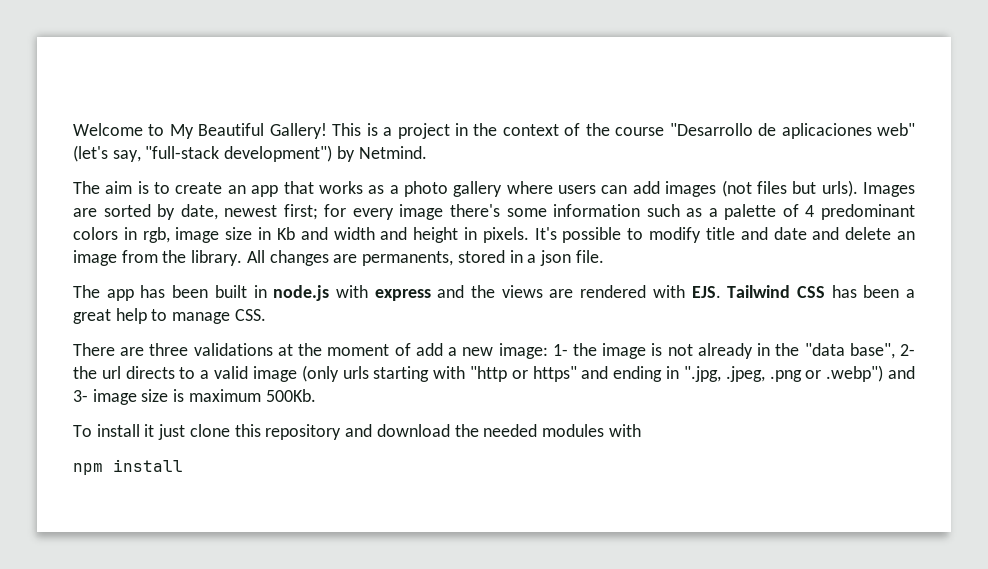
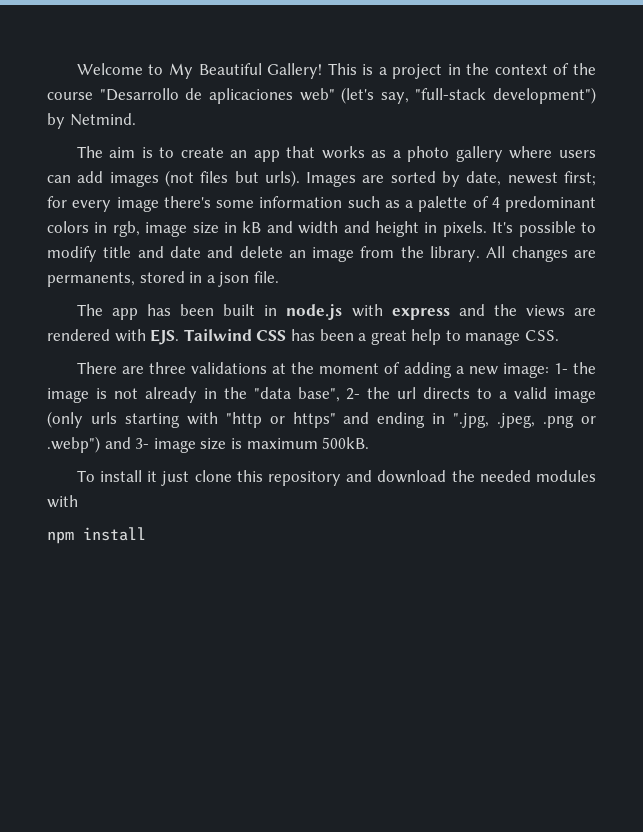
[276,227,295,240] Kb -> [242,221,262,233] kB
[415,343,443,356] add -> [403,362,452,378] adding
[265,389,316,402] 500Kb. -> [322,437,370,449] 500kB.

